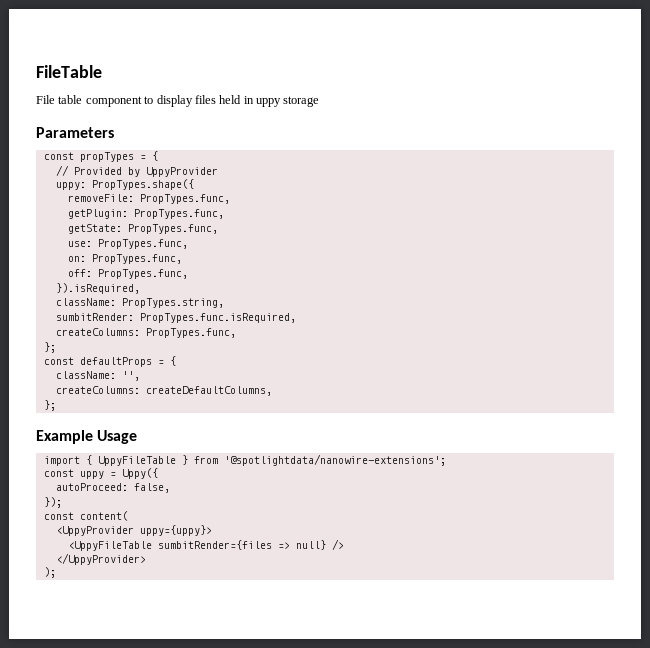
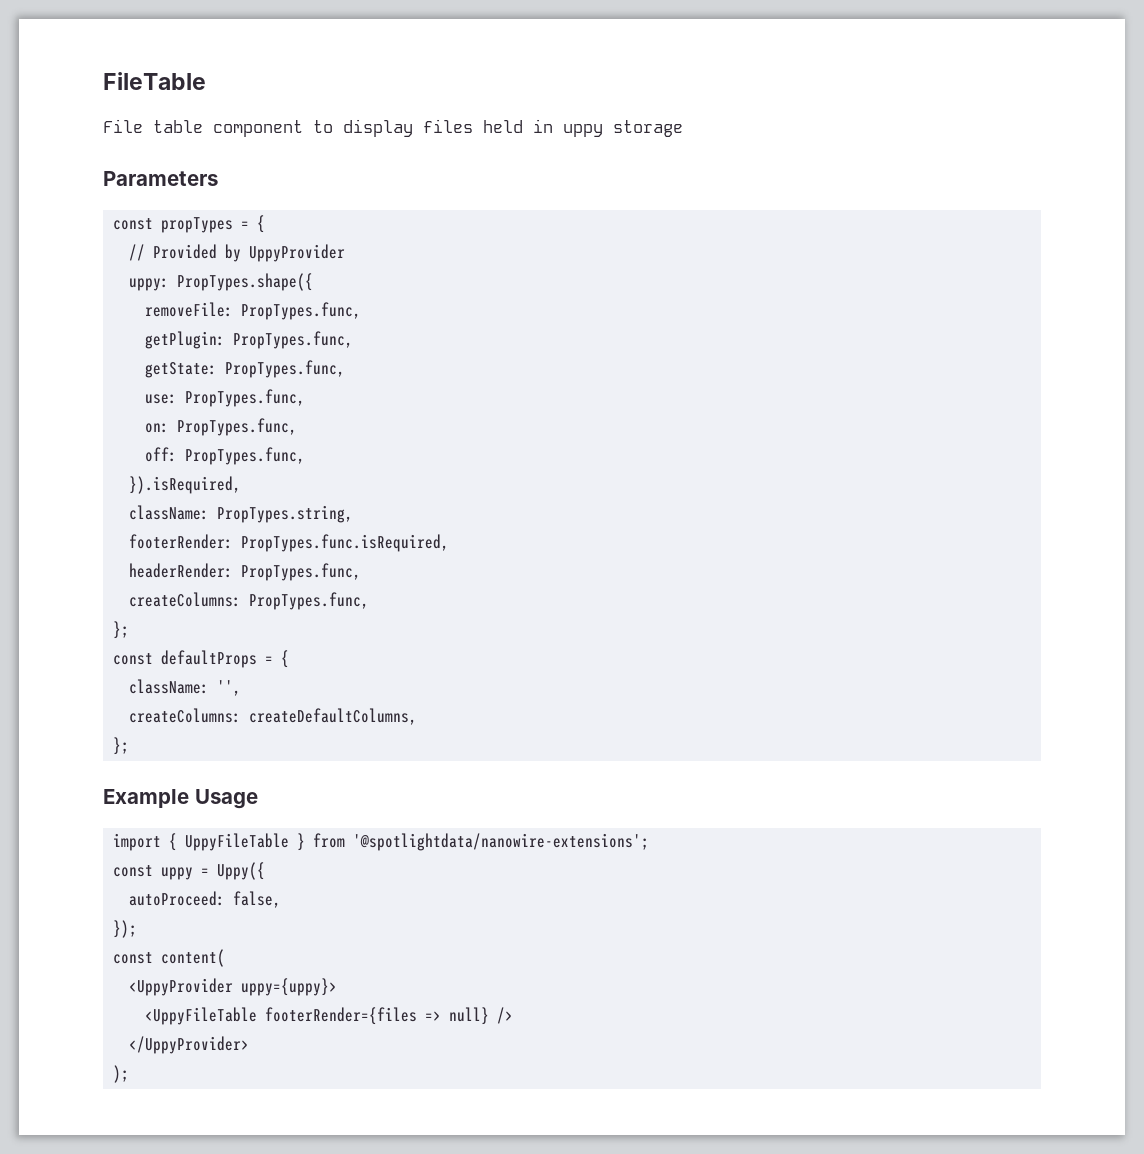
[55,313,134,321] sumbitRender: -> [129,534,234,549] footerRender:
(296, 318) none -> [129,563,362,581] // headerRender: PropTypes.func,
[157,540,272,550] sumbitRender={files -> [265,1007,418,1025] footerRender={files

